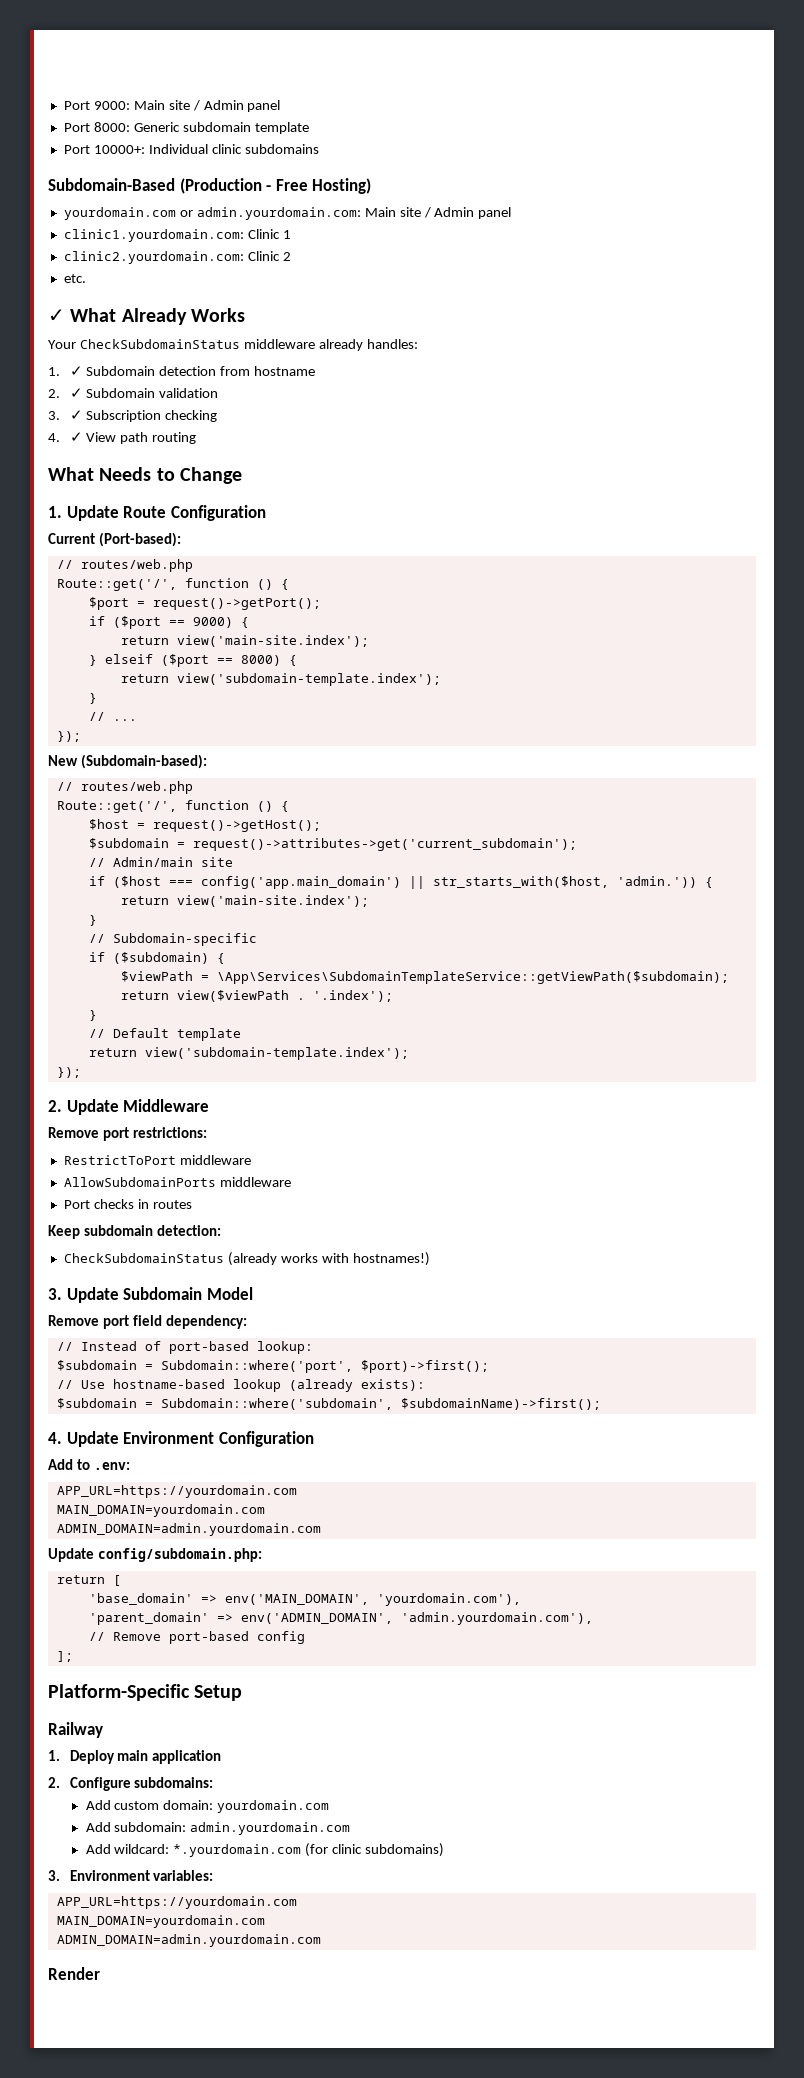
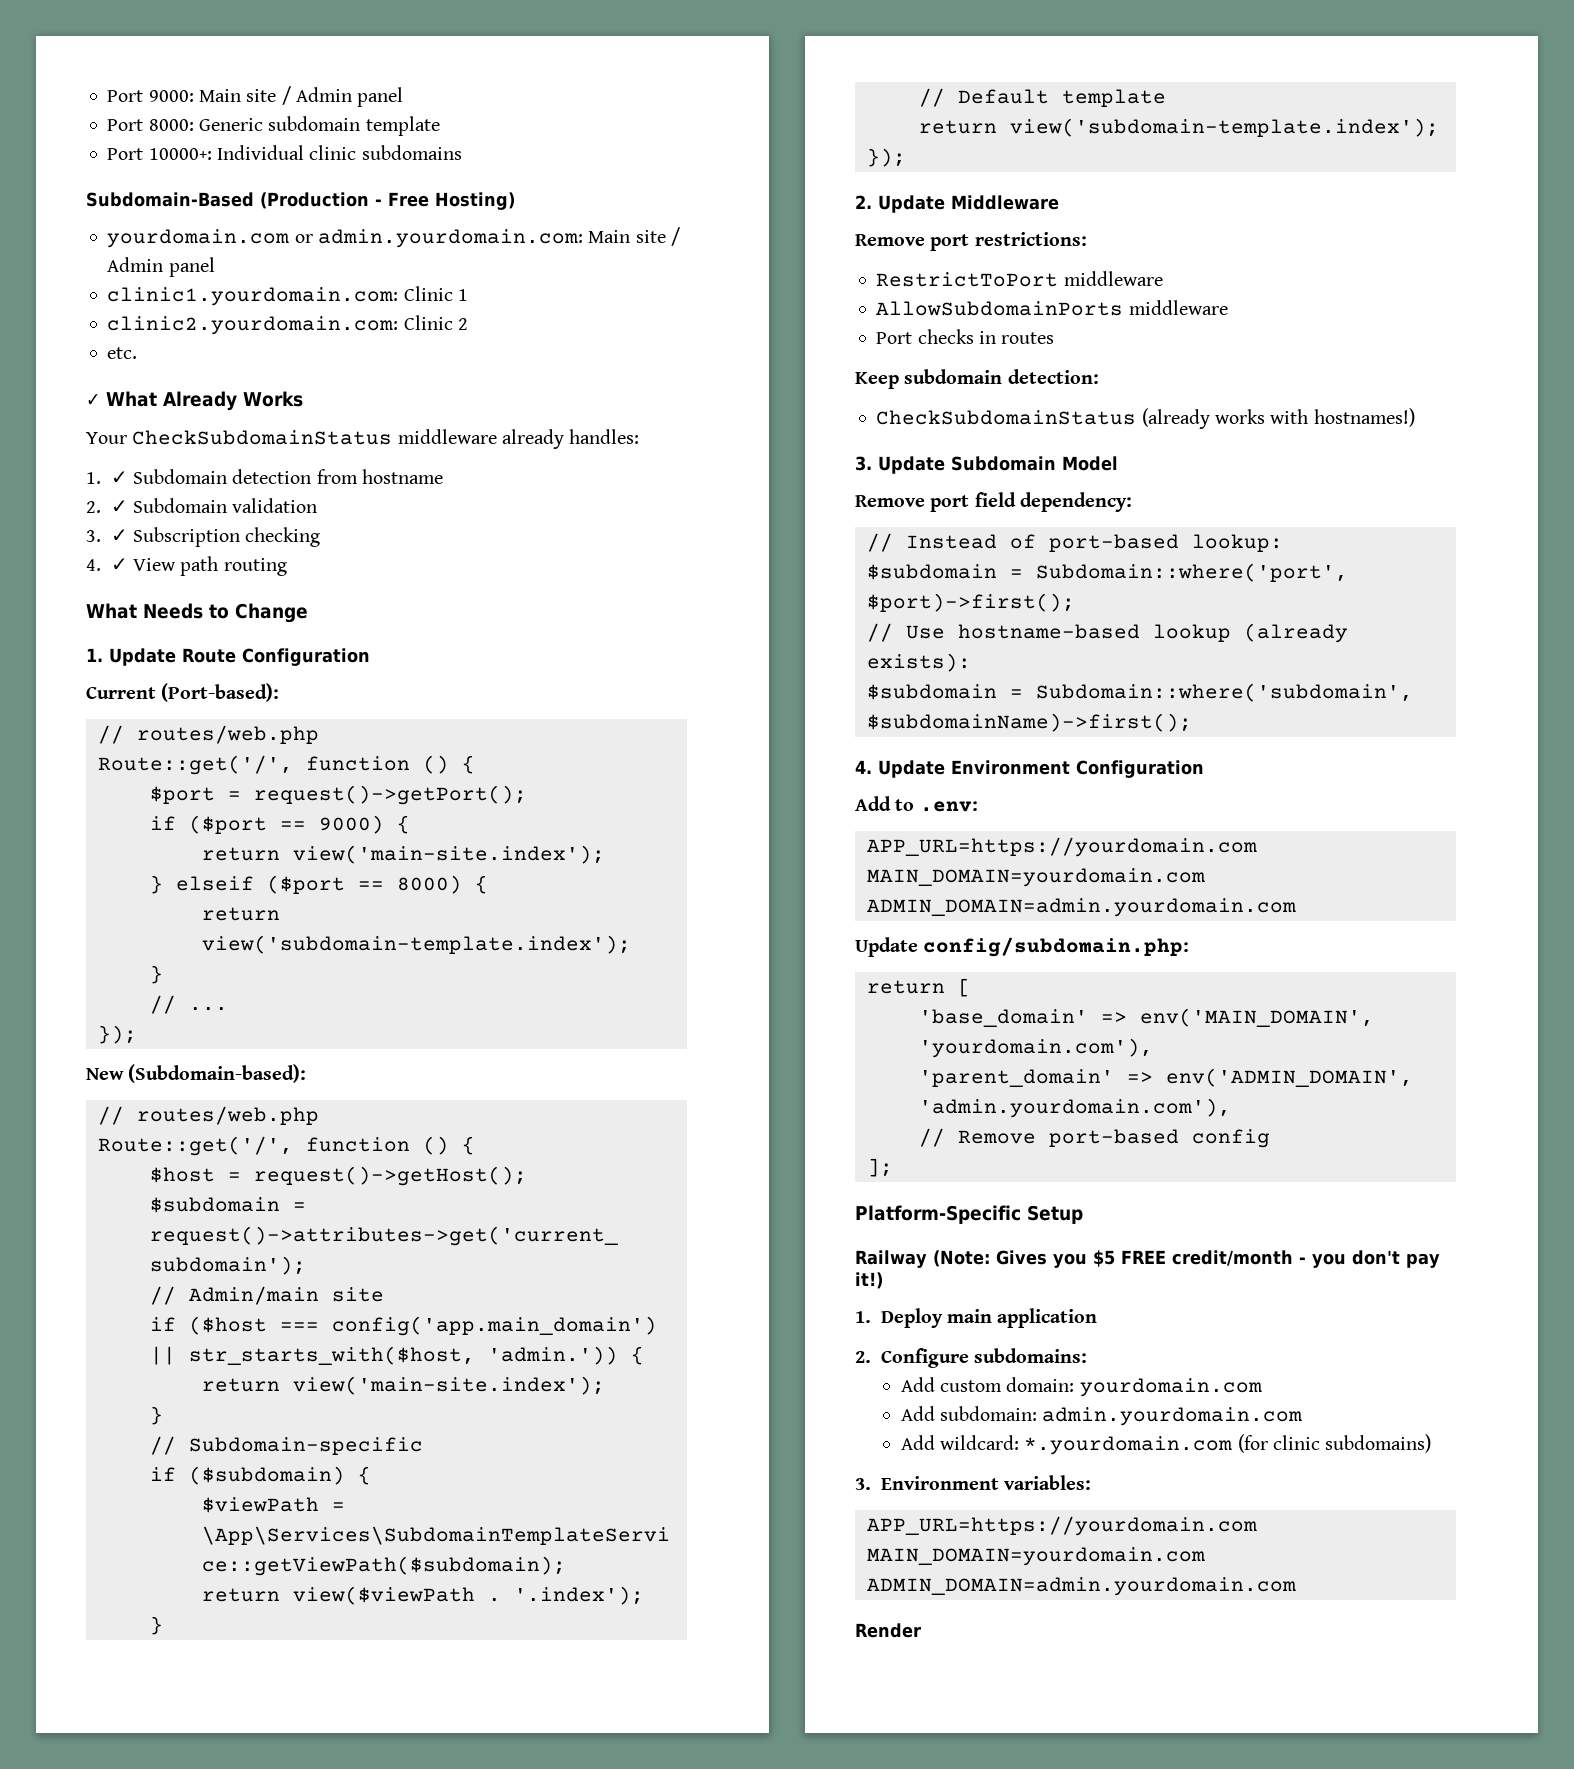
(103, 1730) none -> [933,1250,1440,1268] [855,1272,883,1289] (Note: Gives you $5 FREE credit/month - you don't pay it!)

